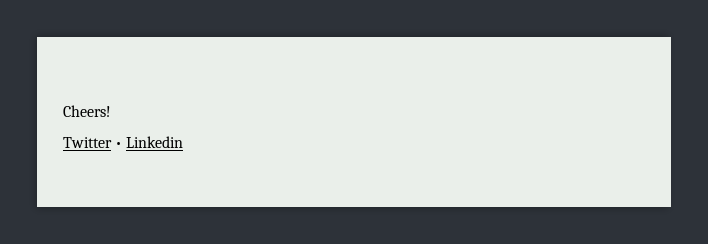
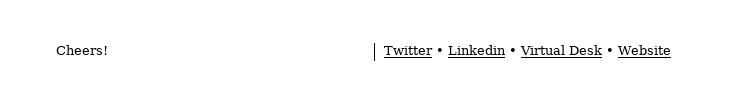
(184, 142) none -> [509,45,671,55] • Virtual Desk • Website

